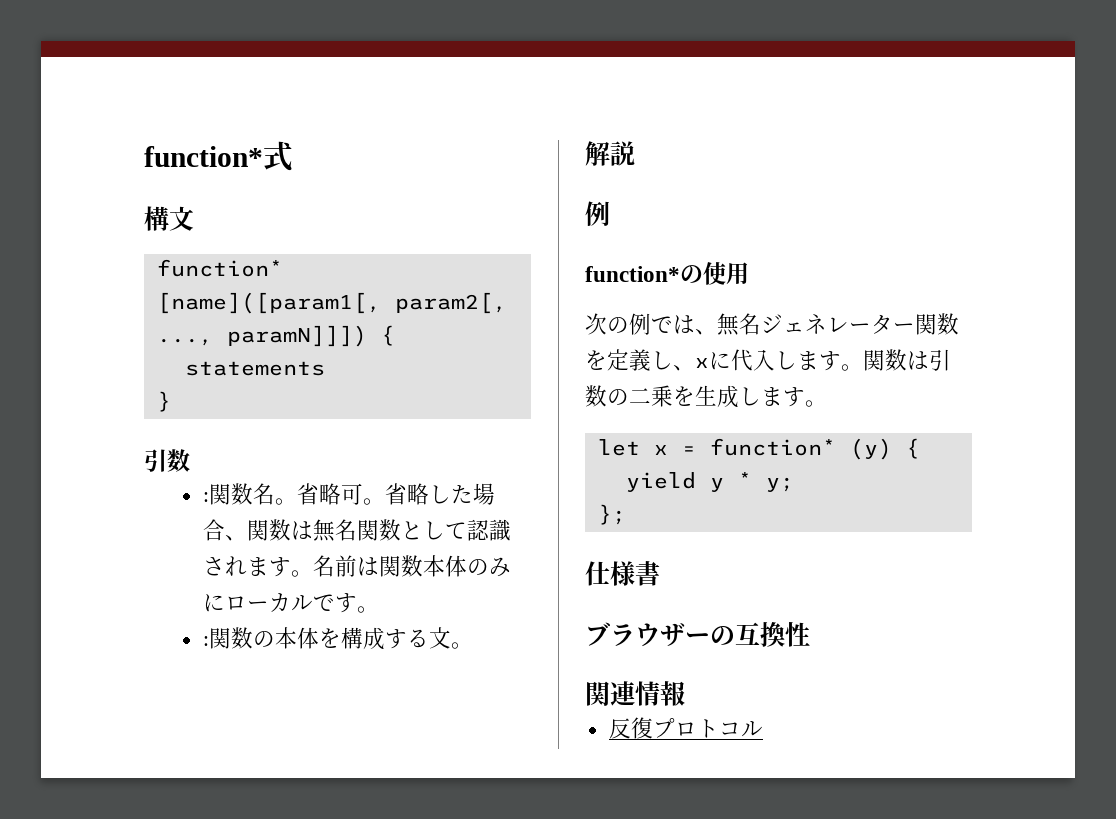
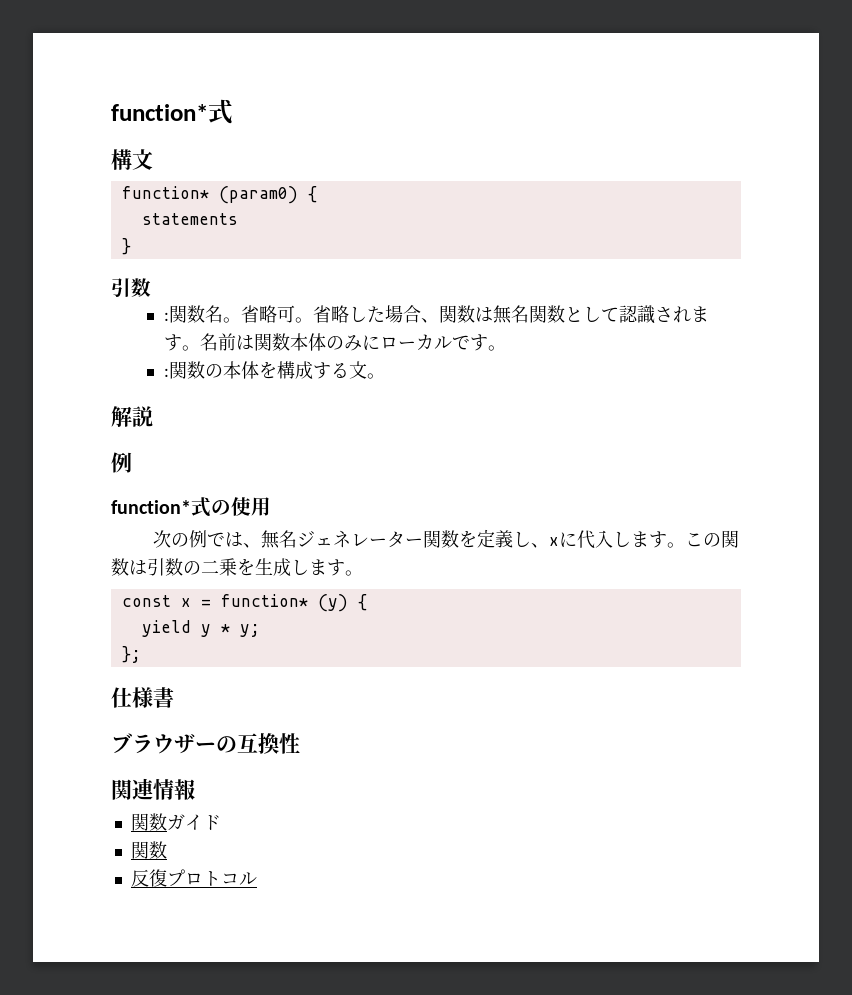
[156,292,507,314] [156,325,367,347] [name]([param1[, param2[, ..., paramN]]]) -> [218,186,298,204] (param0)
(680, 274) none -> [191,497,211,517] 式
(863, 367) none -> [684,532,721,547] この
[597,439,640,456] let -> [121,595,171,607] const
(685, 693) none -> [130,813,221,831] [130,841,167,859] // 関数ガイド // 関数

